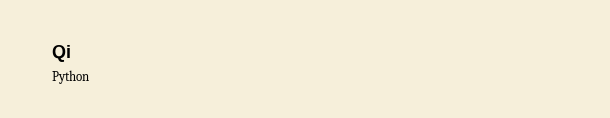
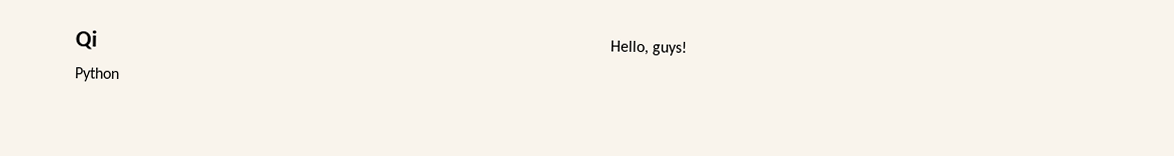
(89, 77) none -> [610,40,688,56] // Hello, guys!

